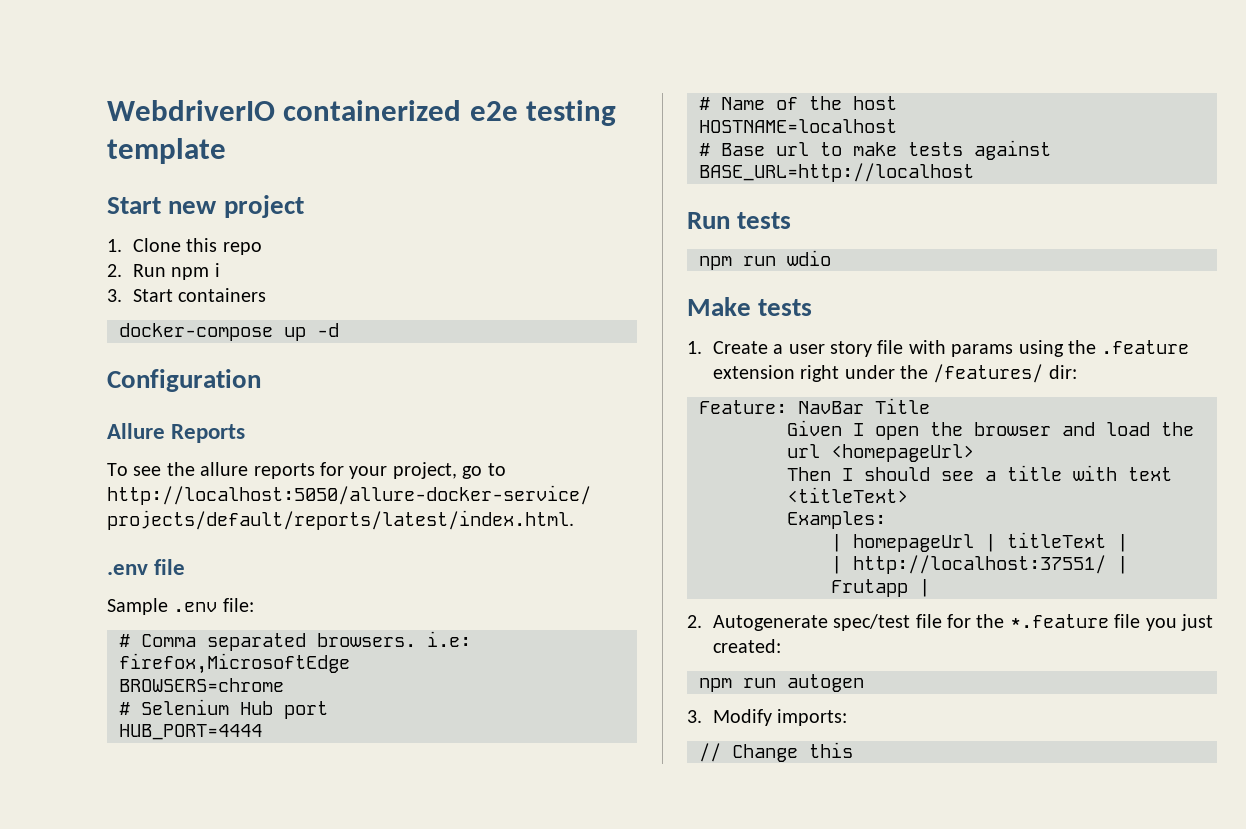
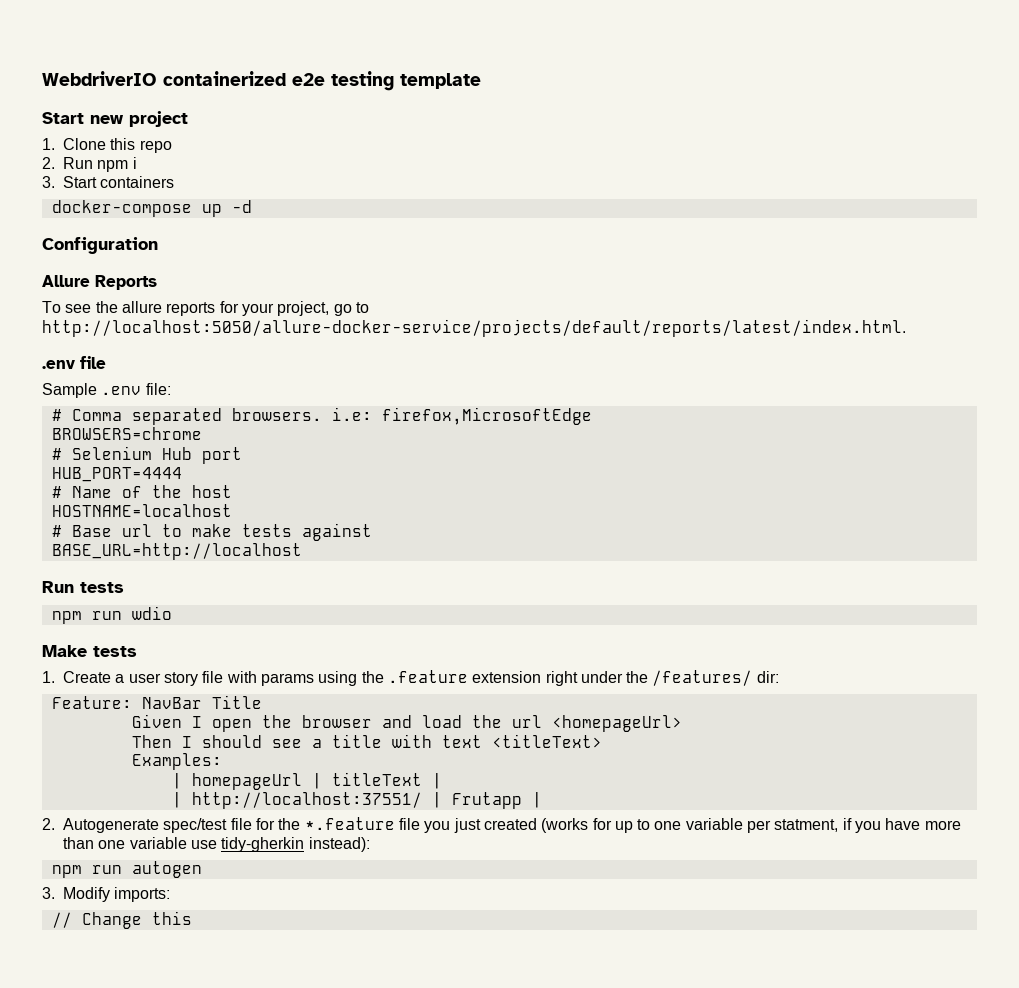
[712,639,781,653] created: -> [483,818,961,833] [63,837,370,852] created (works for up to one variable per statment, if you have more than one variable use tidy-gherkin instead):

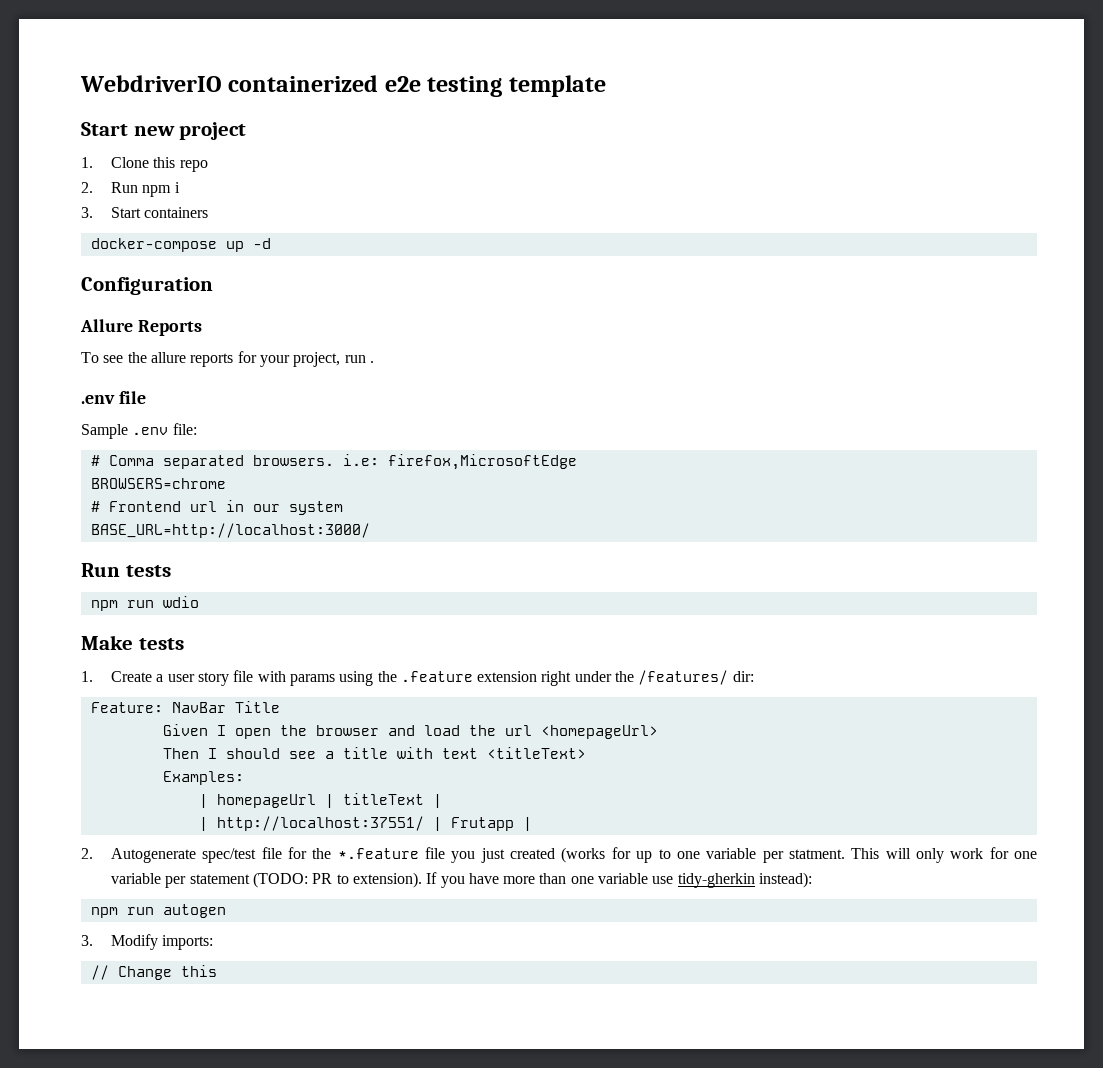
[333,302,369,316] [42,319,906,337] go to http://localhost:5050/allure-docker-service/projects/default/reports/latest/index.html. -> [344,355,374,363] run .
[71,446,242,464] [51,467,182,482] [51,485,232,498] [51,504,232,517] [51,523,372,541] [51,543,302,560] Selenium Hub port // HUB_PORT=4444 // # Name of the host // HOSTNAME=localhost // # Base url to make tests against // BASE_URL=http://localhost -> [108,500,343,515] [90,523,370,538] Frontend url in our system // BASE_URL=http://localhost:3000/
[774,818,852,832] statment, if -> [788,847,1037,863] [110,872,438,888] statment. This will only work for one variable per statement (TODO: PR to extension). If

